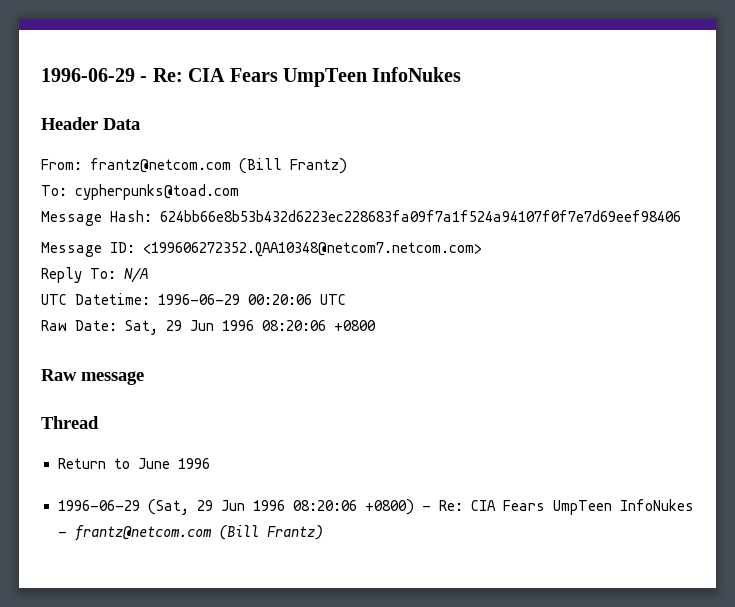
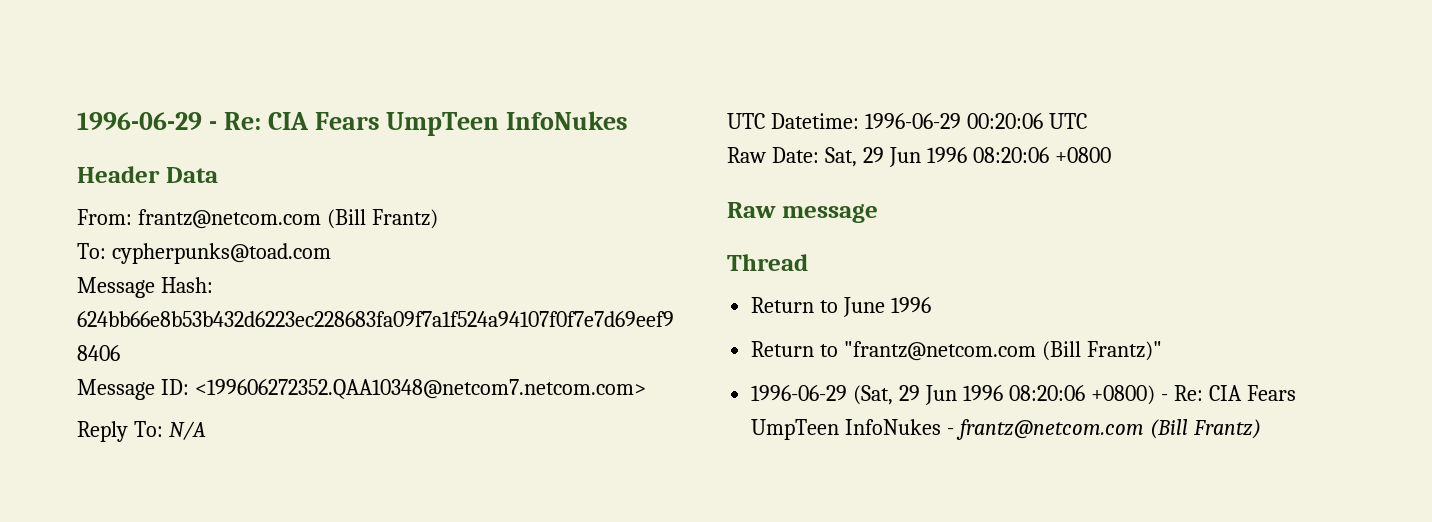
(210, 463) none -> [751,341,1162,361] // Return to "frantz@netcom.com (Bill Frantz)"

